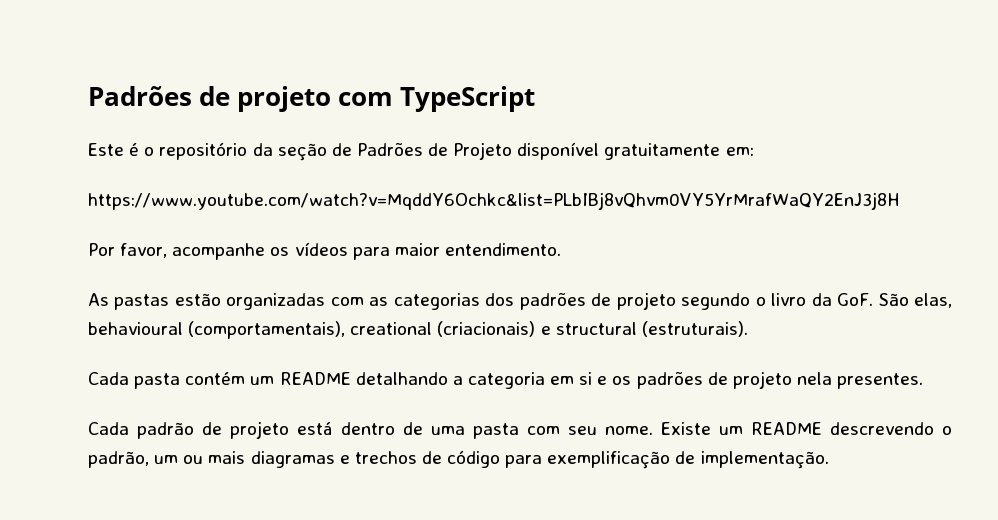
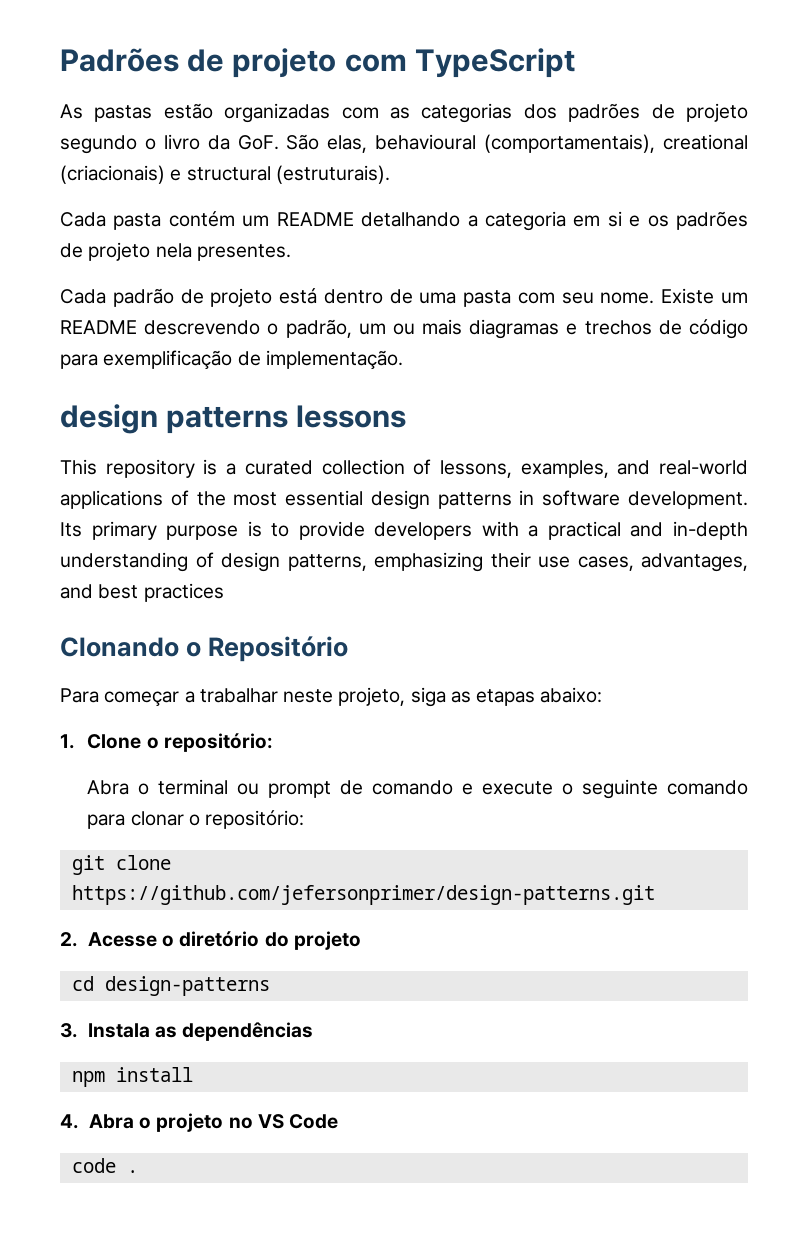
[88,142,754,161] [88,192,899,210] [88,242,561,260] // Este é o repositório da seção de Padrões de Projeto disponível gratuitamente em: // https://www.youtube.com/watch?v=MqddY6Ochkc&list=PLbIBj8vQhvm0VY5YrMrafWaQY2EnJ3j8H // Por favor, acompanhe os vídeos para maior entendimento. -> (575, 63) none
(829, 460) none -> [60,404,407,434] [60,459,748,478] [60,490,748,510] [60,521,748,540] [60,552,748,572] [60,583,224,602] [60,636,349,662] [60,687,603,707] [60,733,274,752] [87,779,748,799] [87,810,305,829] [71,855,171,875] [71,885,655,905] [60,931,361,950] [71,976,270,996] [60,1022,314,1041] [71,1067,193,1087] [60,1113,339,1132] [71,1158,138,1173] // design patterns lessons // This repository is a curated collection of lessons, examples, and real-world applications of the most essential design patterns in software development. Its primary purpose is to provide developers with a practical and in-depth understanding of design patterns, emphasizing their use cases, advantages, and best practices // Clonando o Repositório // Para começar a trabalhar neste projeto, siga as etapas abaixo: // 1. Clone o repositório: // Abra o terminal ou prompt de comando e execute o seguinte comando para clonar o repositório: // git clone https://github.com/jefersonprimer/design-patterns.git // 2. Acesse o diretório do projeto // cd design-patterns // 3. Instala as dependências // npm install // 4. Abra o projeto no VS Code // code .

